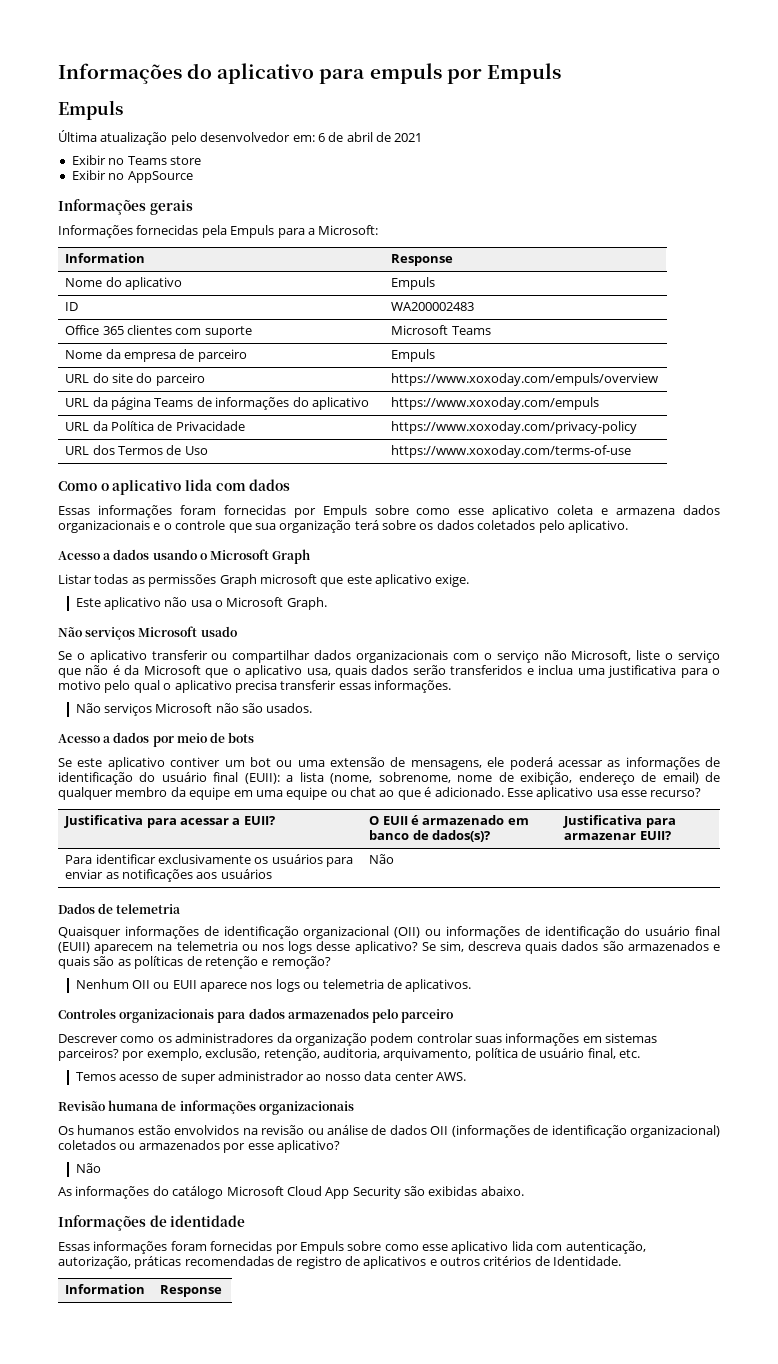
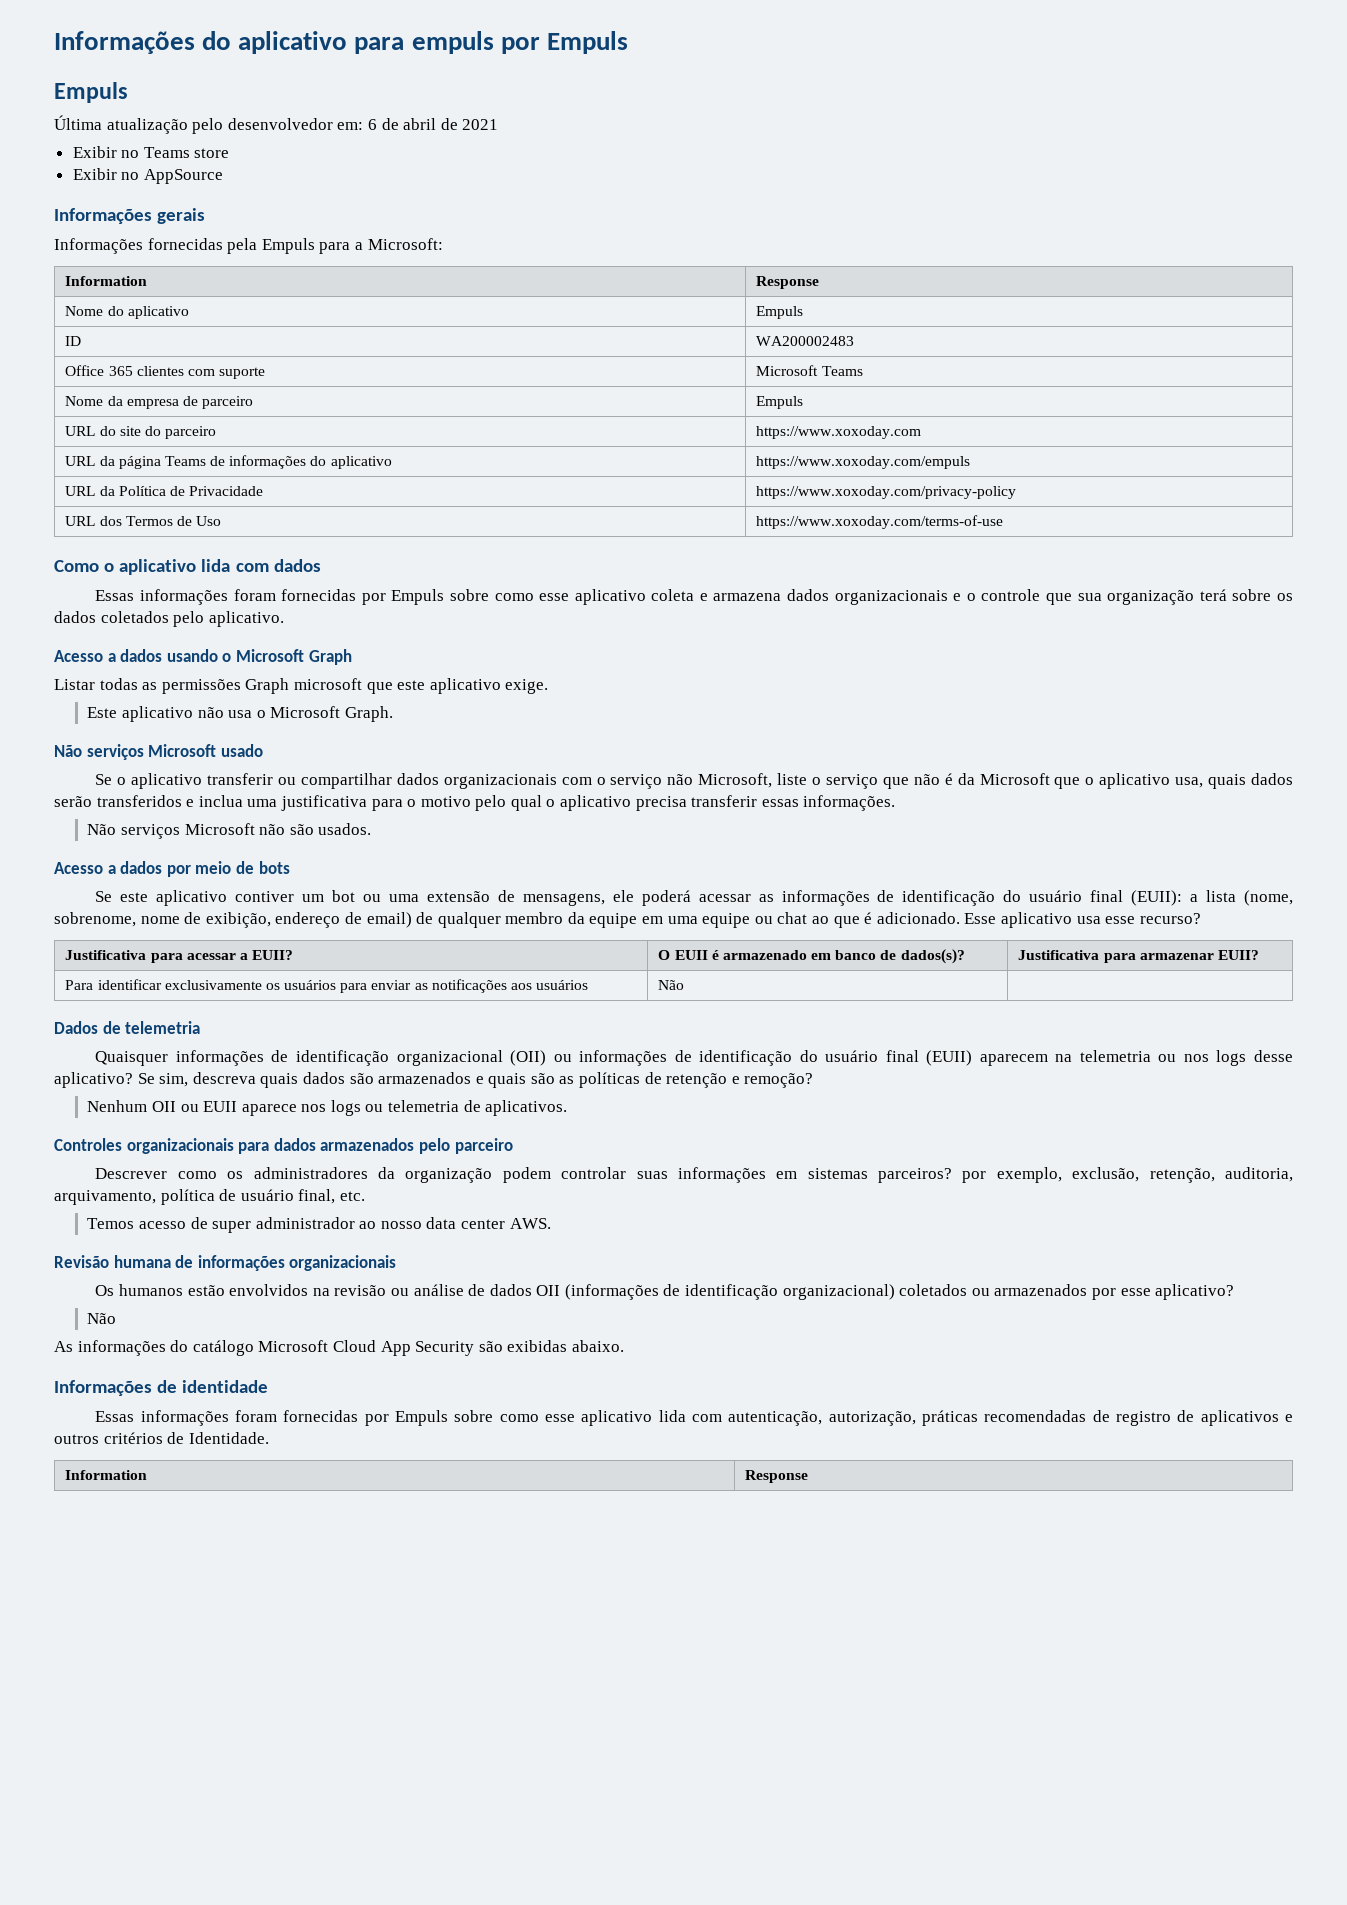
[391,373,659,386] https://www.xoxoday.com/empuls/overview -> [756,426,922,439] https://www.xoxoday.com

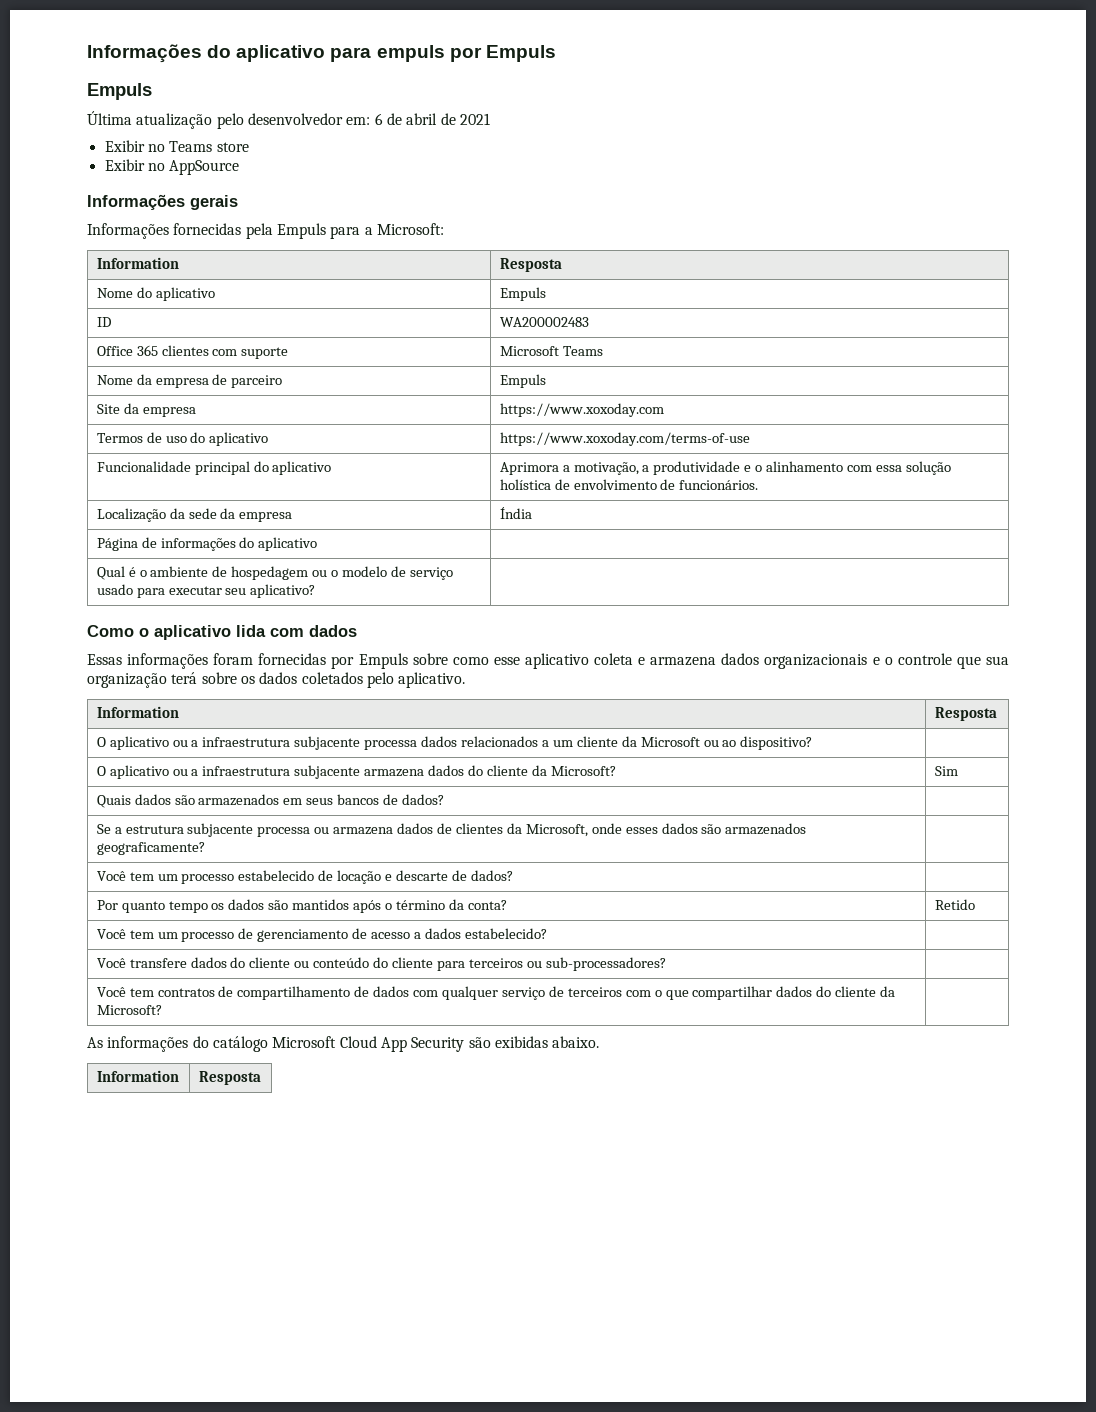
[756,276,820,289] Response -> [499,258,562,272] Resposta
[65,426,217,439] [756,426,922,439] [65,455,392,469] [756,456,971,469] [65,486,264,496] [756,486,1017,499] [65,516,222,526] [756,515,1004,529] URL do site do parceiro | https://www.xoxoday.com // URL da página Teams de informações do aplicativo | https://www.xoxoday.com/empuls // URL da Política de Privacidade | https://www.xoxoday.com/privacy-policy // URL dos Termos de Uso | https://www.xoxoday.com/terms-of-use -> [96,403,196,417] [499,403,664,417] [96,432,269,446] [499,432,750,446] [96,461,332,475] [499,461,951,475] [499,479,759,490] [96,508,293,522] [499,507,532,519] [96,537,318,551] [96,566,453,580] [96,584,316,598] Site da empresa | https://www.xoxoday.com // Termos de uso do aplicativo | https://www.xoxoday.com/terms-of-use // Funcionalidade principal do aplicativo | Aprimora a motivação, a produtividade e o alinhamento com essa solução holística de envolvimento de funcionários. // Localização da sede da empresa | Índia // Página de informações do aplicativo | // Qual é o ambiente de hospedagem ou o modelo de serviço usado para executar seu aplicativo? |
[54,649,352,665] [54,678,549,694] [87,706,393,722] [54,744,263,760] [95,773,1293,789] [54,795,896,811] [87,823,372,839] [54,861,290,877] [95,890,1293,906] [54,912,1201,928] [65,950,294,963] [658,949,965,964] [1018,950,1259,963] [65,979,589,993] [658,980,685,990] [54,1021,201,1034] [95,1050,1294,1066] [54,1072,814,1088] [87,1100,568,1116] [54,1138,513,1154] [95,1167,1294,1183] [54,1189,365,1205] [87,1217,551,1233] [54,1255,397,1271] [95,1284,1235,1300] [87,1313,117,1324] // Acesso a dados usando o Microsoft Graph // Listar todas as permissões Graph microsoft que este aplicativo exige. // Este aplicativo não usa o Microsoft Graph. // Não serviços Microsoft usado // Se o aplicativo transferir ou compartilhar dados organizacionais com o serviço não Microsoft, liste o serviço que não é da Microsoft que o aplicativo usa, quais dados serão transferidos e inclua uma justificativa para o motivo pelo qual o aplicativo precisa transferir essas informações. // Não serviços Microsoft não são usados. // Acesso a dados por meio de bots // Se este aplicativo contiver um bot ou uma extensão de mensagens, ele poderá acessar as informações de identificação do usuário final (EUII): a lista (nome, sobrenome, nome de exibição, endereço de email) de qualquer membro da equipe em uma equipe ou chat ao que é adicionado. Esse aplicativo usa esse recurso? // Justificativa para acessar a EUII? | O EUII é armazenado em banco de dados(s)? | Justificativa para armazenar EUII? // Para identificar exclusivamente os usuários para enviar as notificações aos usuários | Não | // Dados de telemetria // Quaisquer informações de identificação organizacional (OII) ou informações de identificação do usuário final (EUII) aparecem na telemetria ou nos logs desse aplicativo? Se sim, descreva quais dados são armazenados e quais são as políticas de retenção e remoção? // Nenhum OII ou EUII aparece nos logs ou telemetria de aplicativos. // Controles organizacionais para dados armazenados pelo parceiro // Descrever como os administradores da organização podem controlar suas informações em sistemas parceiros? por exemplo, exclusão, retenção, auditoria, arquivamento, política de usuário final, etc. // Temos acesso de super administrador ao nosso data center AWS. // Revisão humana de informações organizacionais // Os humanos estão envolvidos na revisão ou análise de dados OII (informações de identificação organizacional) coletados ou armazenados por esse aplicativo? // Não -> [96,706,179,718] [934,707,997,721] [96,736,813,750] [96,765,616,779] [934,766,958,776] [96,794,445,808] [96,823,807,837] [96,842,205,855] [96,870,513,884] [96,899,507,913] [934,899,975,910] [96,928,547,942] [96,957,666,971] [96,986,896,1000] [96,1005,162,1015] // Information | Resposta // O aplicativo ou a infraestrutura subjacente processa dados relacionados a um cliente da Microsoft ou ao dispositivo? | // O aplicativo ou a infraestrutura subjacente armazena dados do cliente da Microsoft? | Sim // Quais dados são armazenados em seus bancos de dados? | // Se a estrutura subjacente processa ou armazena dados de clientes da Microsoft, onde esses dados são armazenados geograficamente? | // Você tem um processo estabelecido de locação e descarte de dados? | // Por quanto tempo os dados são mantidos após o término da conta? | Retido // Você tem um processo de gerenciamento de acesso a dados estabelecido? | // Você transfere dados do cliente ou conteúdo do cliente para terceiros ou sub-processadores? | // Você tem contratos de compartilhamento de dados com qualquer serviço de terceiros com o que compartilhar dados do cliente da Microsoft? |
[54,1380,269,1396] [95,1410,1294,1426] [54,1432,269,1444] [65,1470,148,1480] [745,1470,809,1483] // Informações de identidade // Essas informações foram fornecidas por Empuls sobre como esse aplicativo lida com autenticação, autorização, práticas recomendadas de registro de aplicativos e outros critérios de Identidade. // Information | Response -> [96,1070,179,1082] [198,1071,261,1085] // Information | Resposta

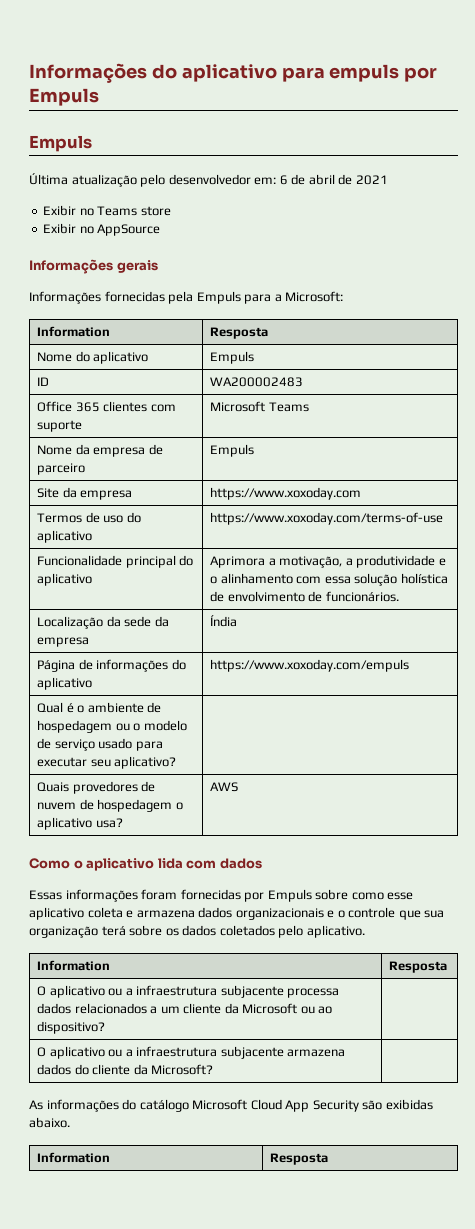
(318, 544) none -> [210,659,410,672] https://www.xoxoday.com/empuls
(316, 591) none -> [37,781,156,794] [37,799,183,812] [37,817,123,830] [210,782,239,792] // Quais provedores de nuvem de hospedagem o aplicativo usa? | AWS
[934,766,958,776] [96,794,445,808] [96,823,807,837] [96,842,205,855] [96,870,513,884] [96,899,507,913] [934,899,975,910] [96,928,547,942] [96,957,666,971] [96,986,896,1000] [96,1005,162,1015] | Sim // Quais dados são armazenados em seus bancos de dados? | // Se a estrutura subjacente processa ou armazena dados de clientes da Microsoft, onde esses dados são armazenados geograficamente? | // Você tem um processo estabelecido de locação e descarte de dados? | // Por quanto tempo os dados são mantidos após o término da conta? | Retido // Você tem um processo de gerenciamento de acesso a dados estabelecido? | // Você transfere dados do cliente ou conteúdo do cliente para terceiros ou sub-processadores? | // Você tem contratos de compartilhamento de dados com qualquer serviço de terceiros com o que compartilhar dados do cliente da Microsoft? -> (214, 1069) none

